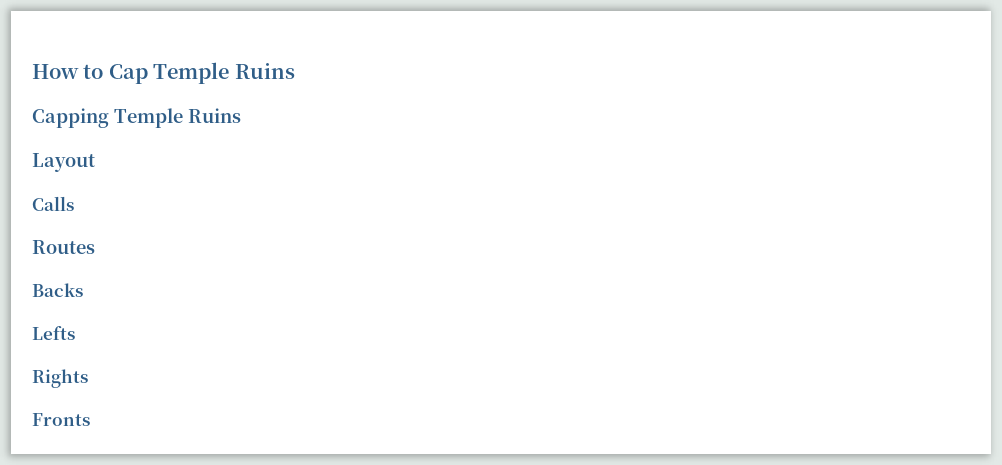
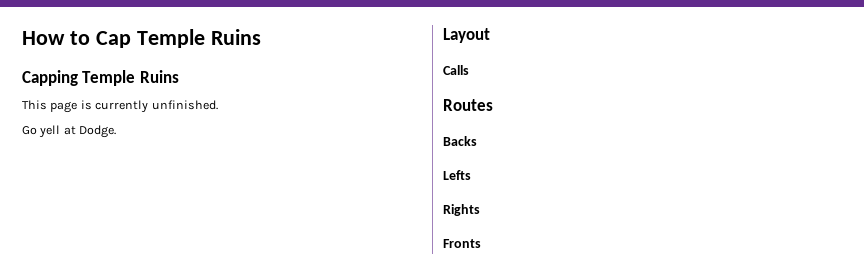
(241, 115) none -> [22,100,218,113] [22,125,117,138] // This page is currently unfinished. // Go yell at Dodge.

